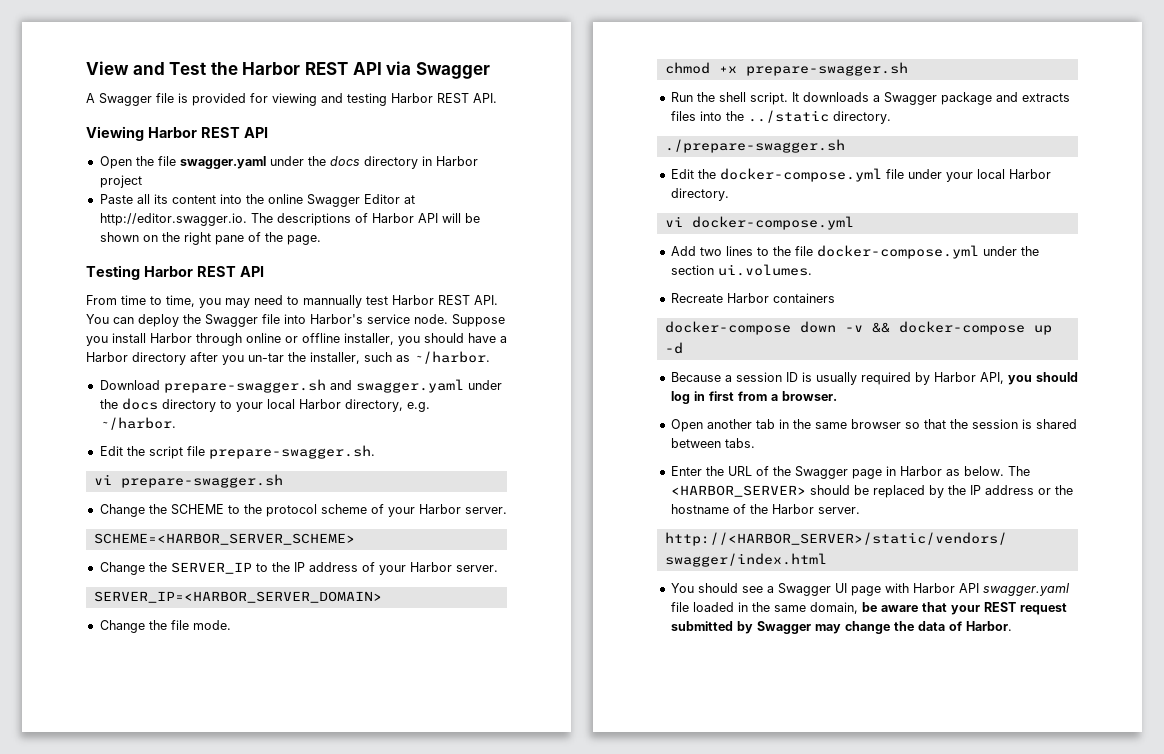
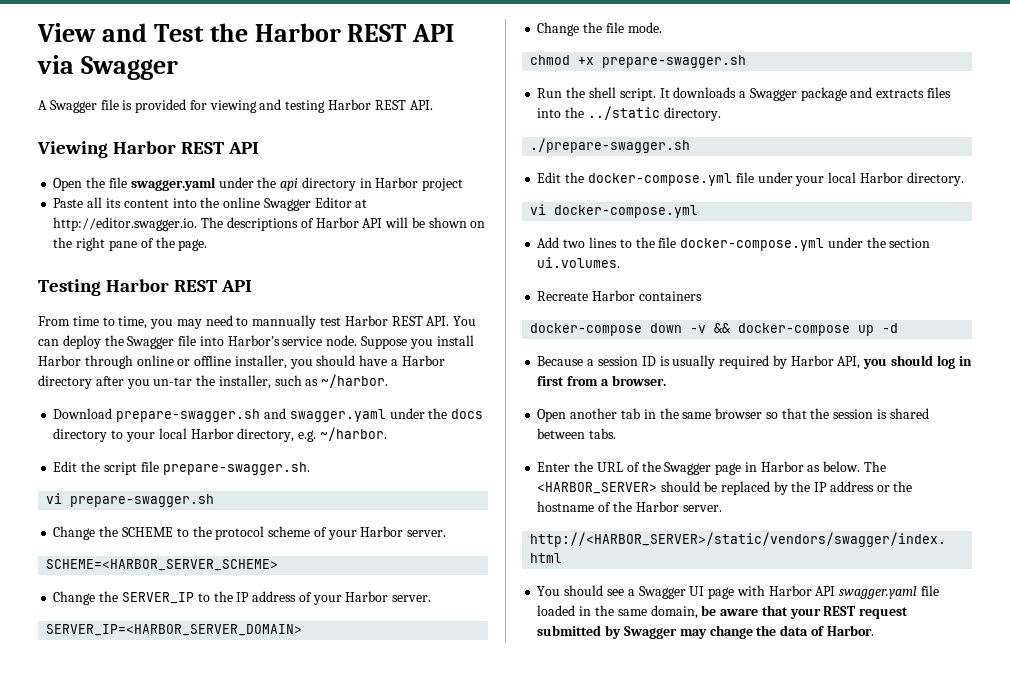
[329,156,360,166] docs -> [280,178,299,191] api

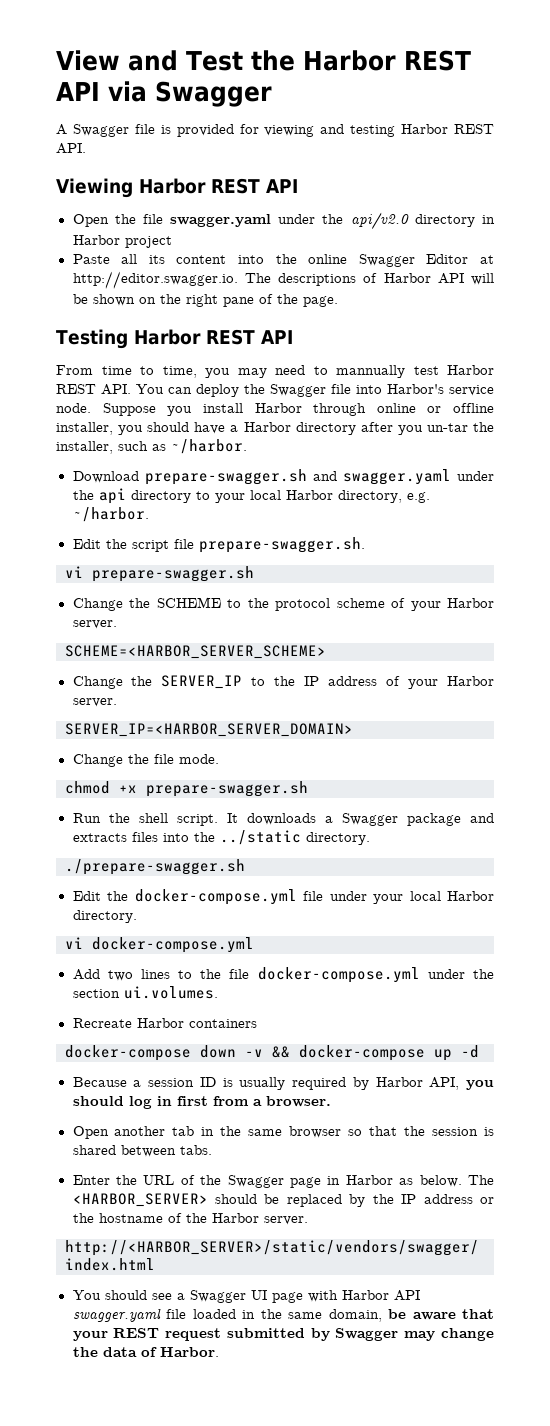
[280,178,299,191] api -> [350,212,409,230] api/v2.0
[451,409,484,419] docs -> [98,488,126,504] api

